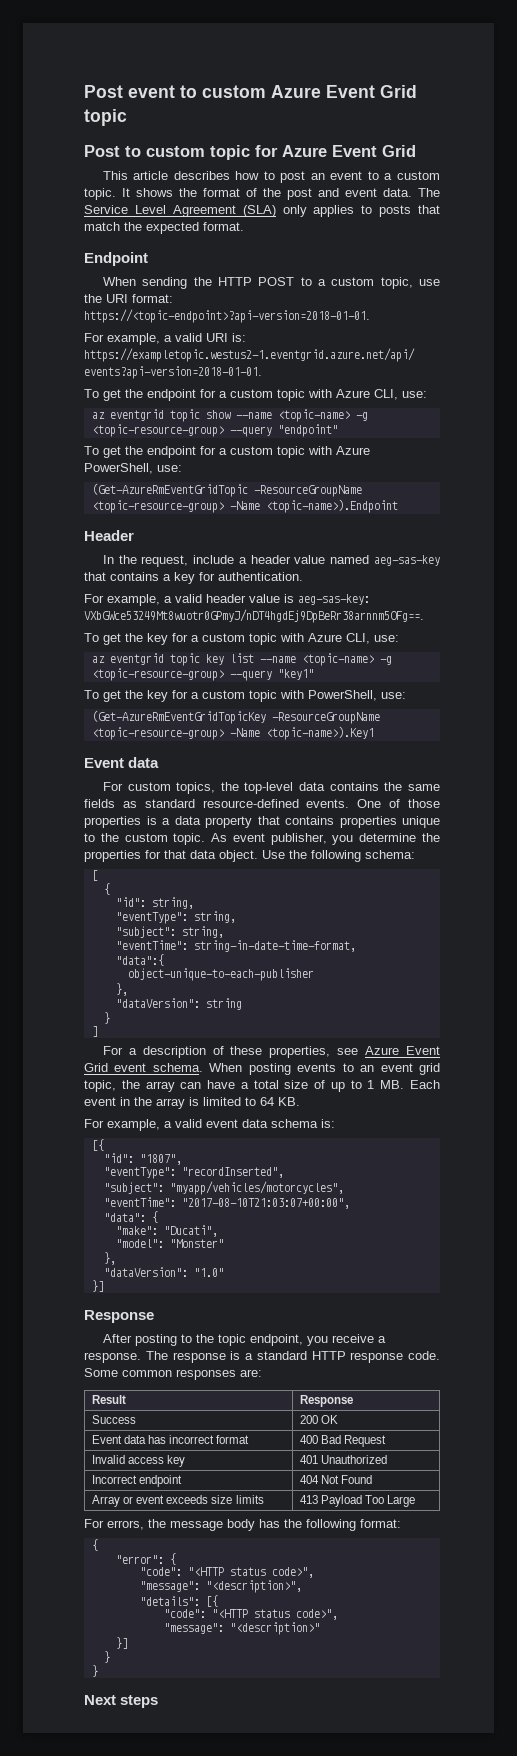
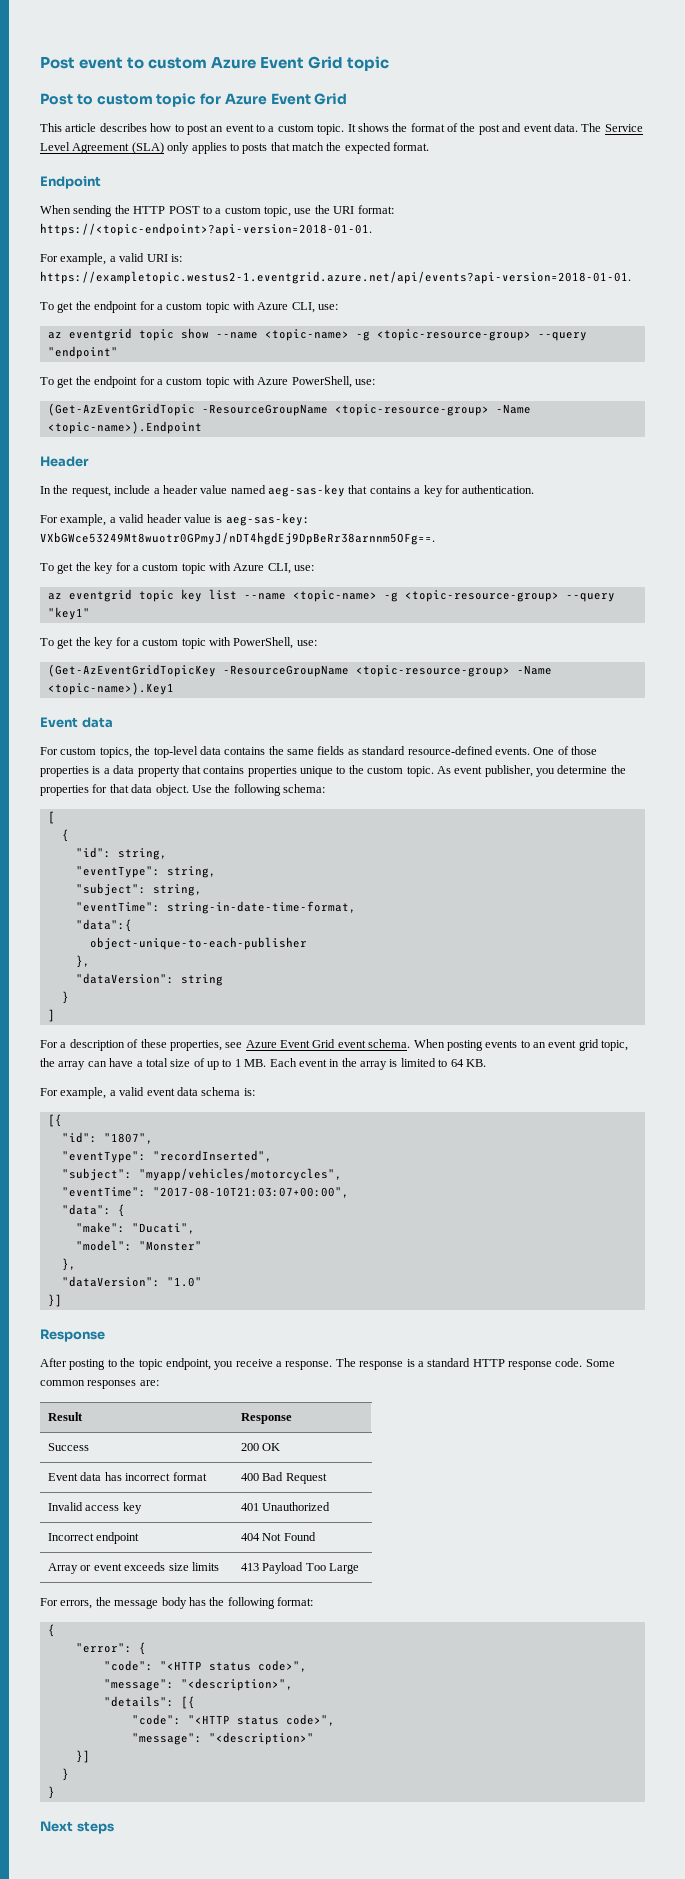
[91,483,248,497] (Get-AzureRmEventGridTopic -> [47,403,195,416] (Get-AzEventGridTopic
[91,710,266,724] (Get-AzureRmEventGridTopicKey -> [47,664,216,677] (Get-AzEventGridTopicKey

